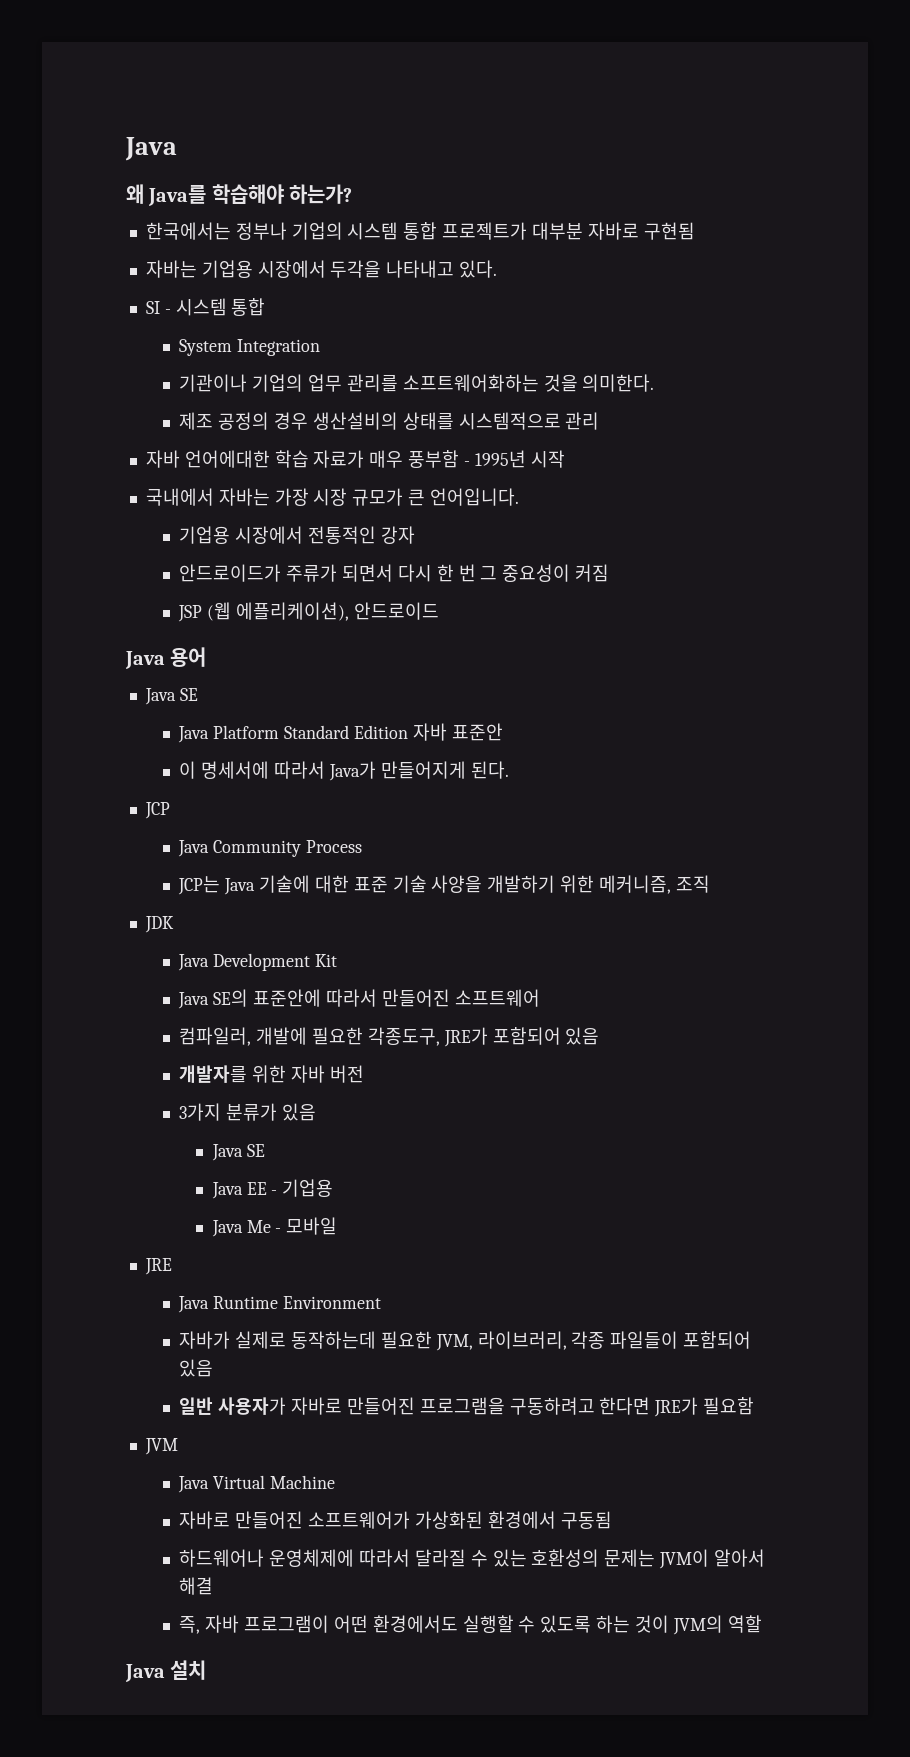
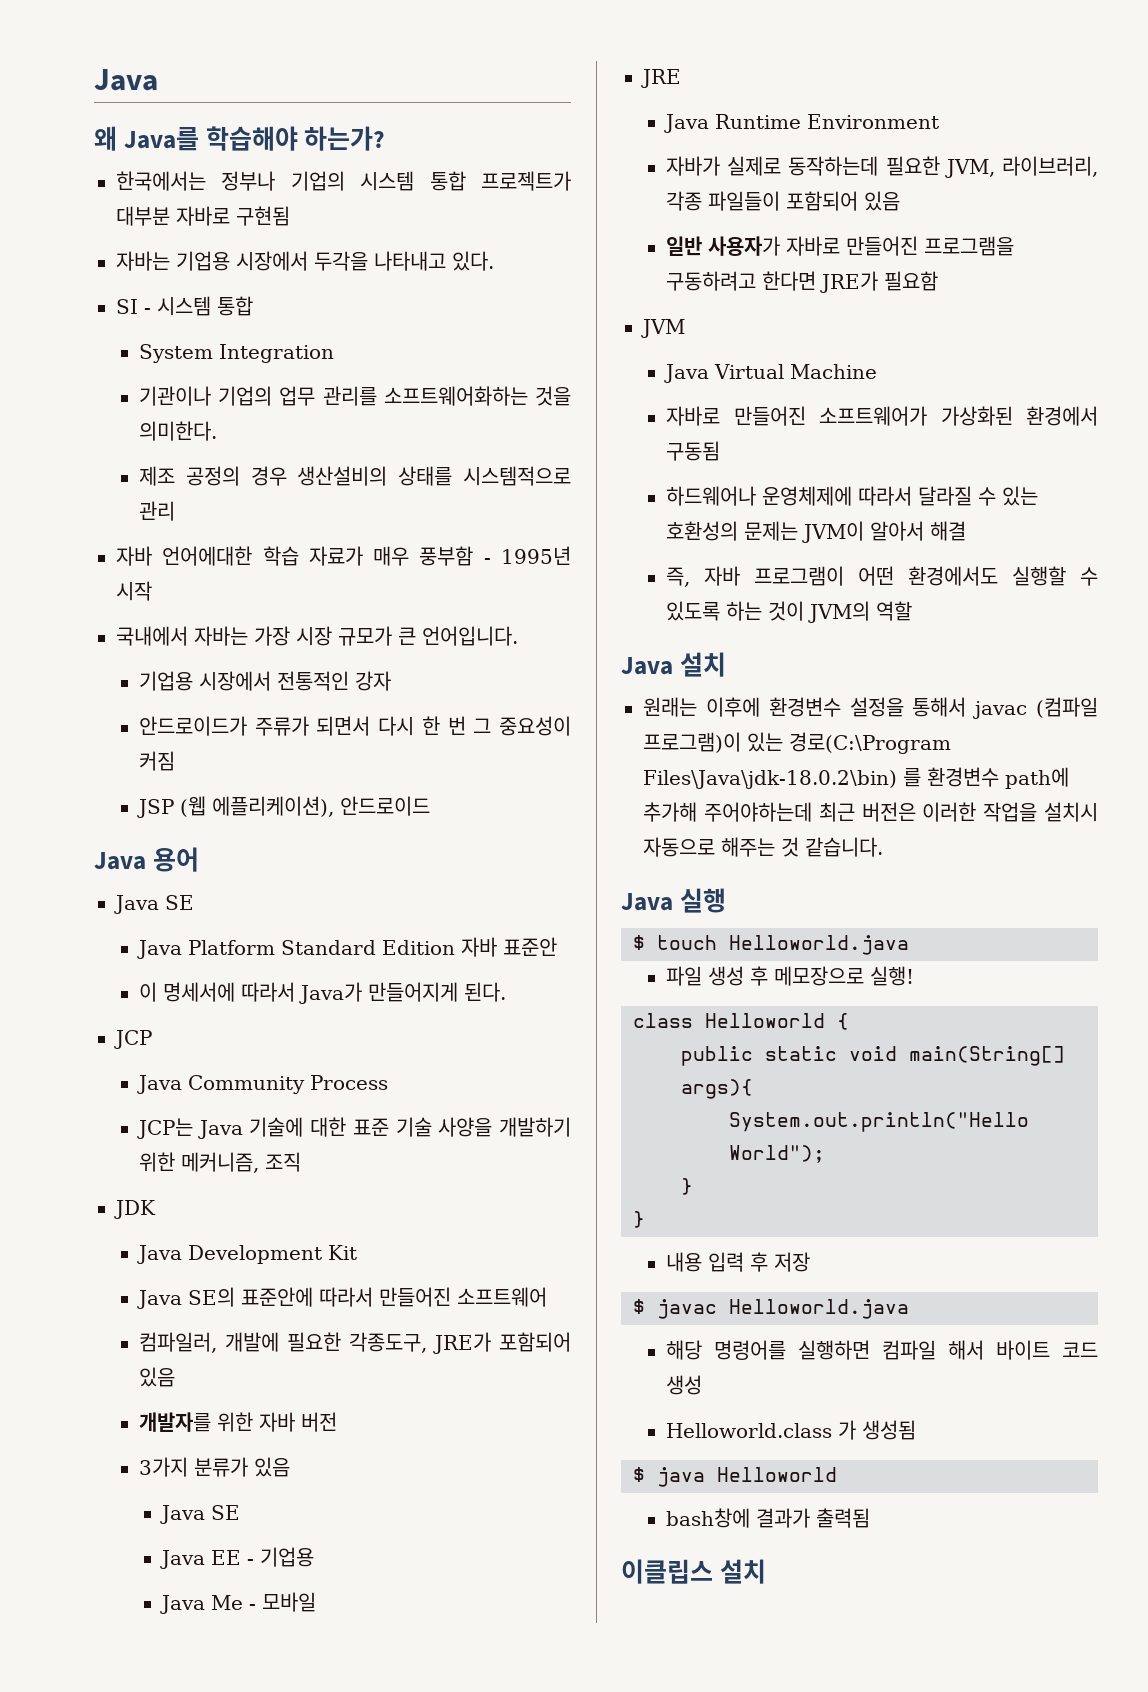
(207, 1670) none -> [643,697,1098,719] [643,732,951,754] [643,767,1069,789] [643,802,1098,822] [643,837,883,857] [621,888,726,913] [633,935,909,955] [666,966,915,986] [633,1013,849,1030] [681,1046,1065,1066] [681,1079,753,1099] [729,1112,1029,1132] [729,1145,825,1163] [681,1178,693,1195] [633,1211,645,1228] [666,1252,811,1272] [633,1299,909,1319] [666,1340,1098,1360] [666,1375,703,1395] [666,1420,917,1440] [633,1467,837,1487] [666,1508,871,1528] [621,1559,766,1584] // 원래는 이후에 환경변수 설정을 통해서 javac (컴파일 프로그램)이 있는 경로(C:\Program Files\Java\jdk-18.0.2\bin) 를 환경변수 path에 추가해 주어야하는데 최근 버전은 이러한 작업을 설치시 자동으로 해주는 것 같습니다. // Java 실행 // $ touch Helloworld.java // 파일 생성 후 메모장으로 실행! // class Helloworld { // public static void main(String[] args){ // System.out.println("Hello World"); // } // } // 내용 입력 후 저장 // $ javac Helloworld.java // 해당 명령어를 실행하면 컴파일 해서 바이트 코드 생성 // Helloworld.class 가 생성됨 // $ java Helloworld // bash창에 결과가 출력됨 // 이클립스 설치

